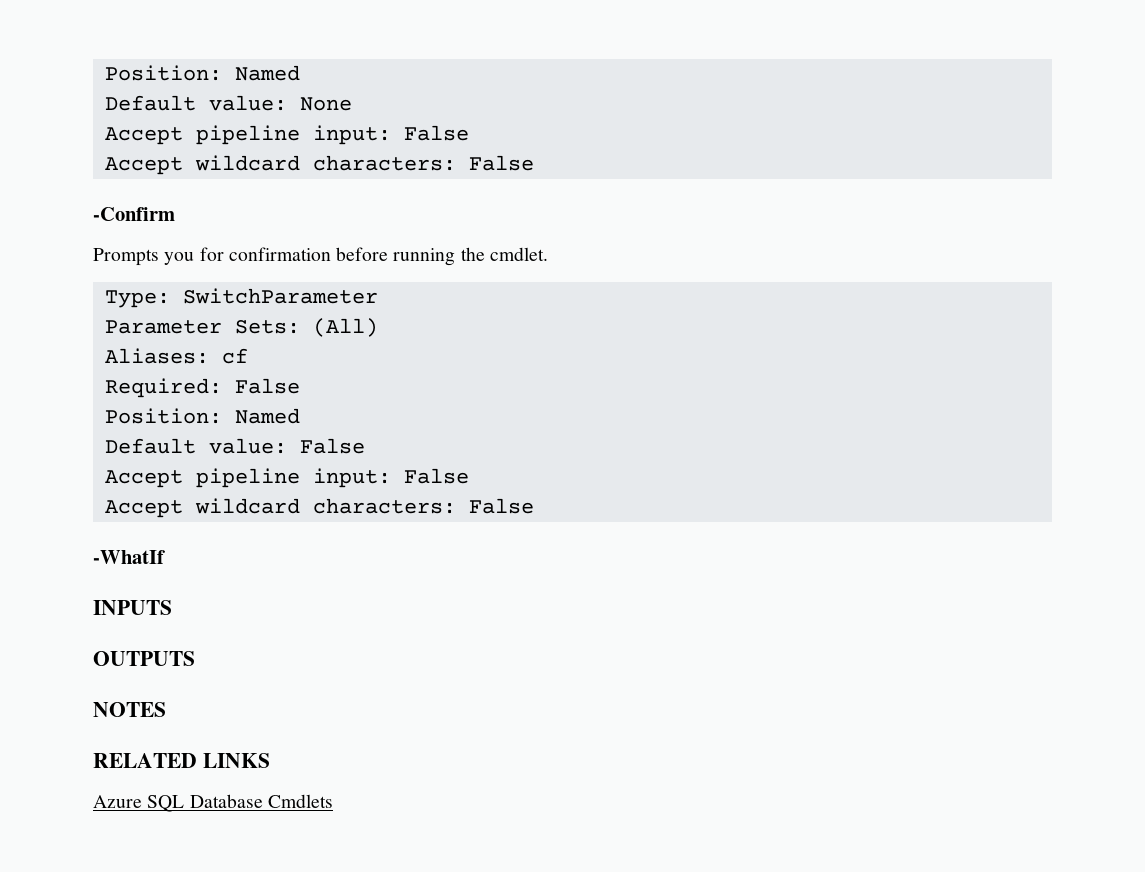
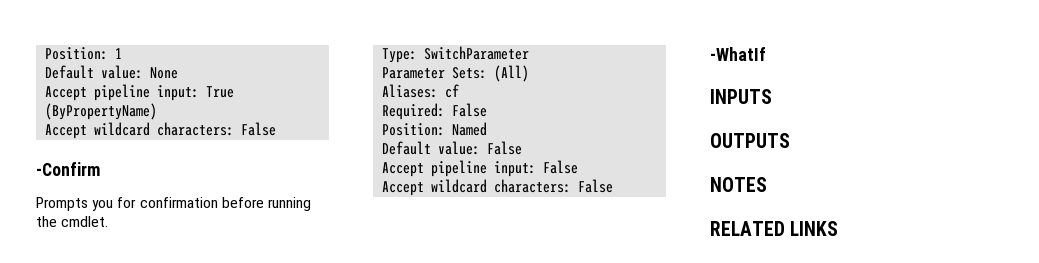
[104,65,300,81] Position: Named -> [45,47,123,60] Position: 1
[403,125,469,141] False -> [206,86,235,98] [45,103,158,120] True (ByPropertyName)
[93,794,333,812] // Azure SQL Database Cmdlets -> (839, 228) none

